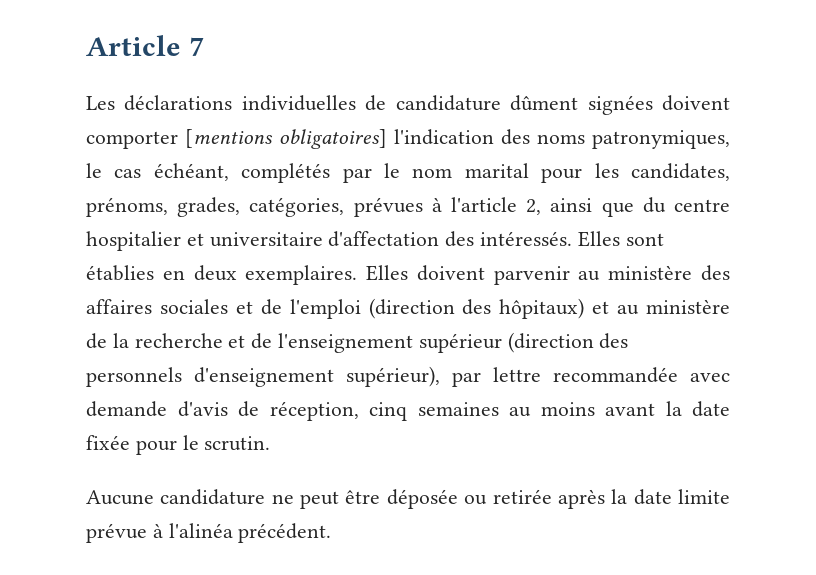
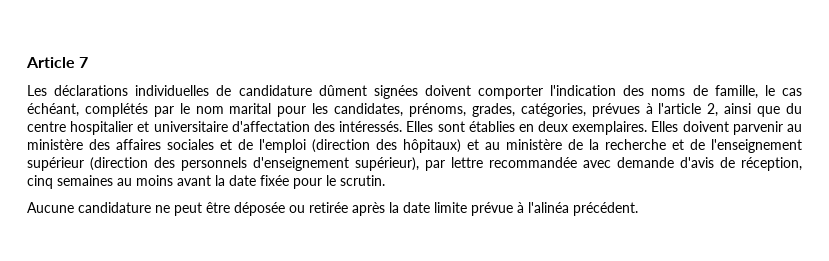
[185,129,387,149] [mentions obligatoires] -> (544, 92) none
[592,130,730,149] patronymiques, -> [692,85,758,99] de famille,

